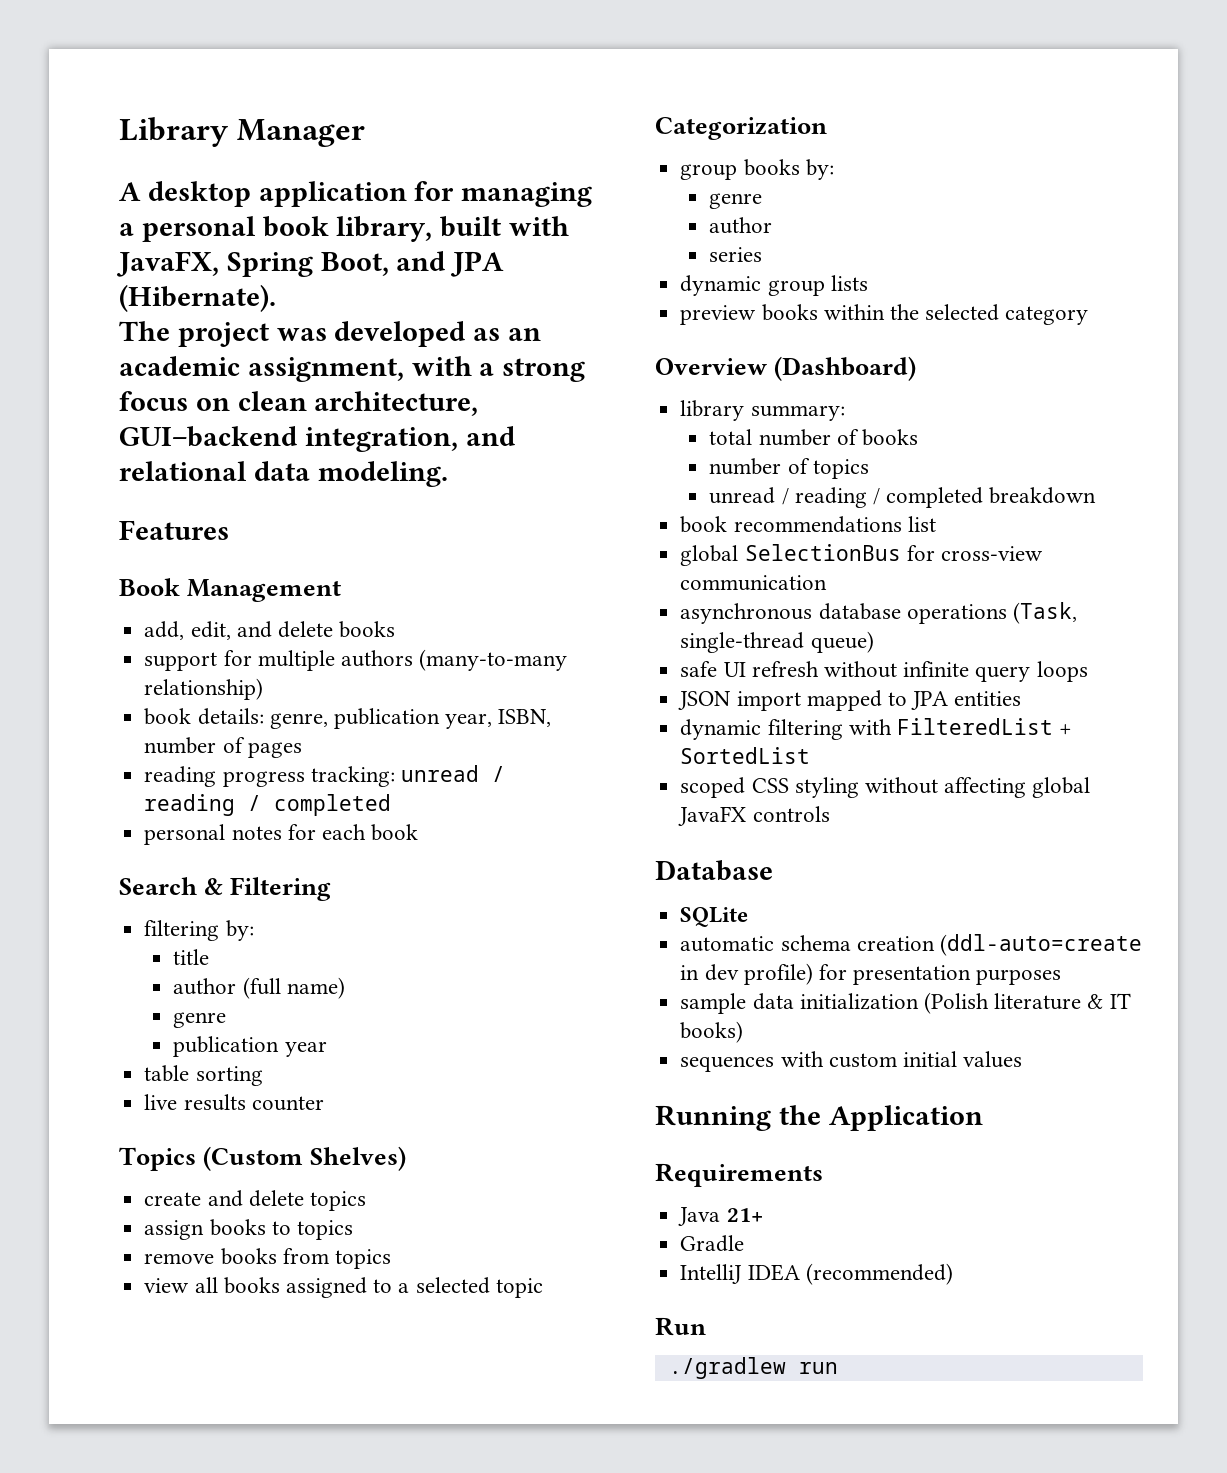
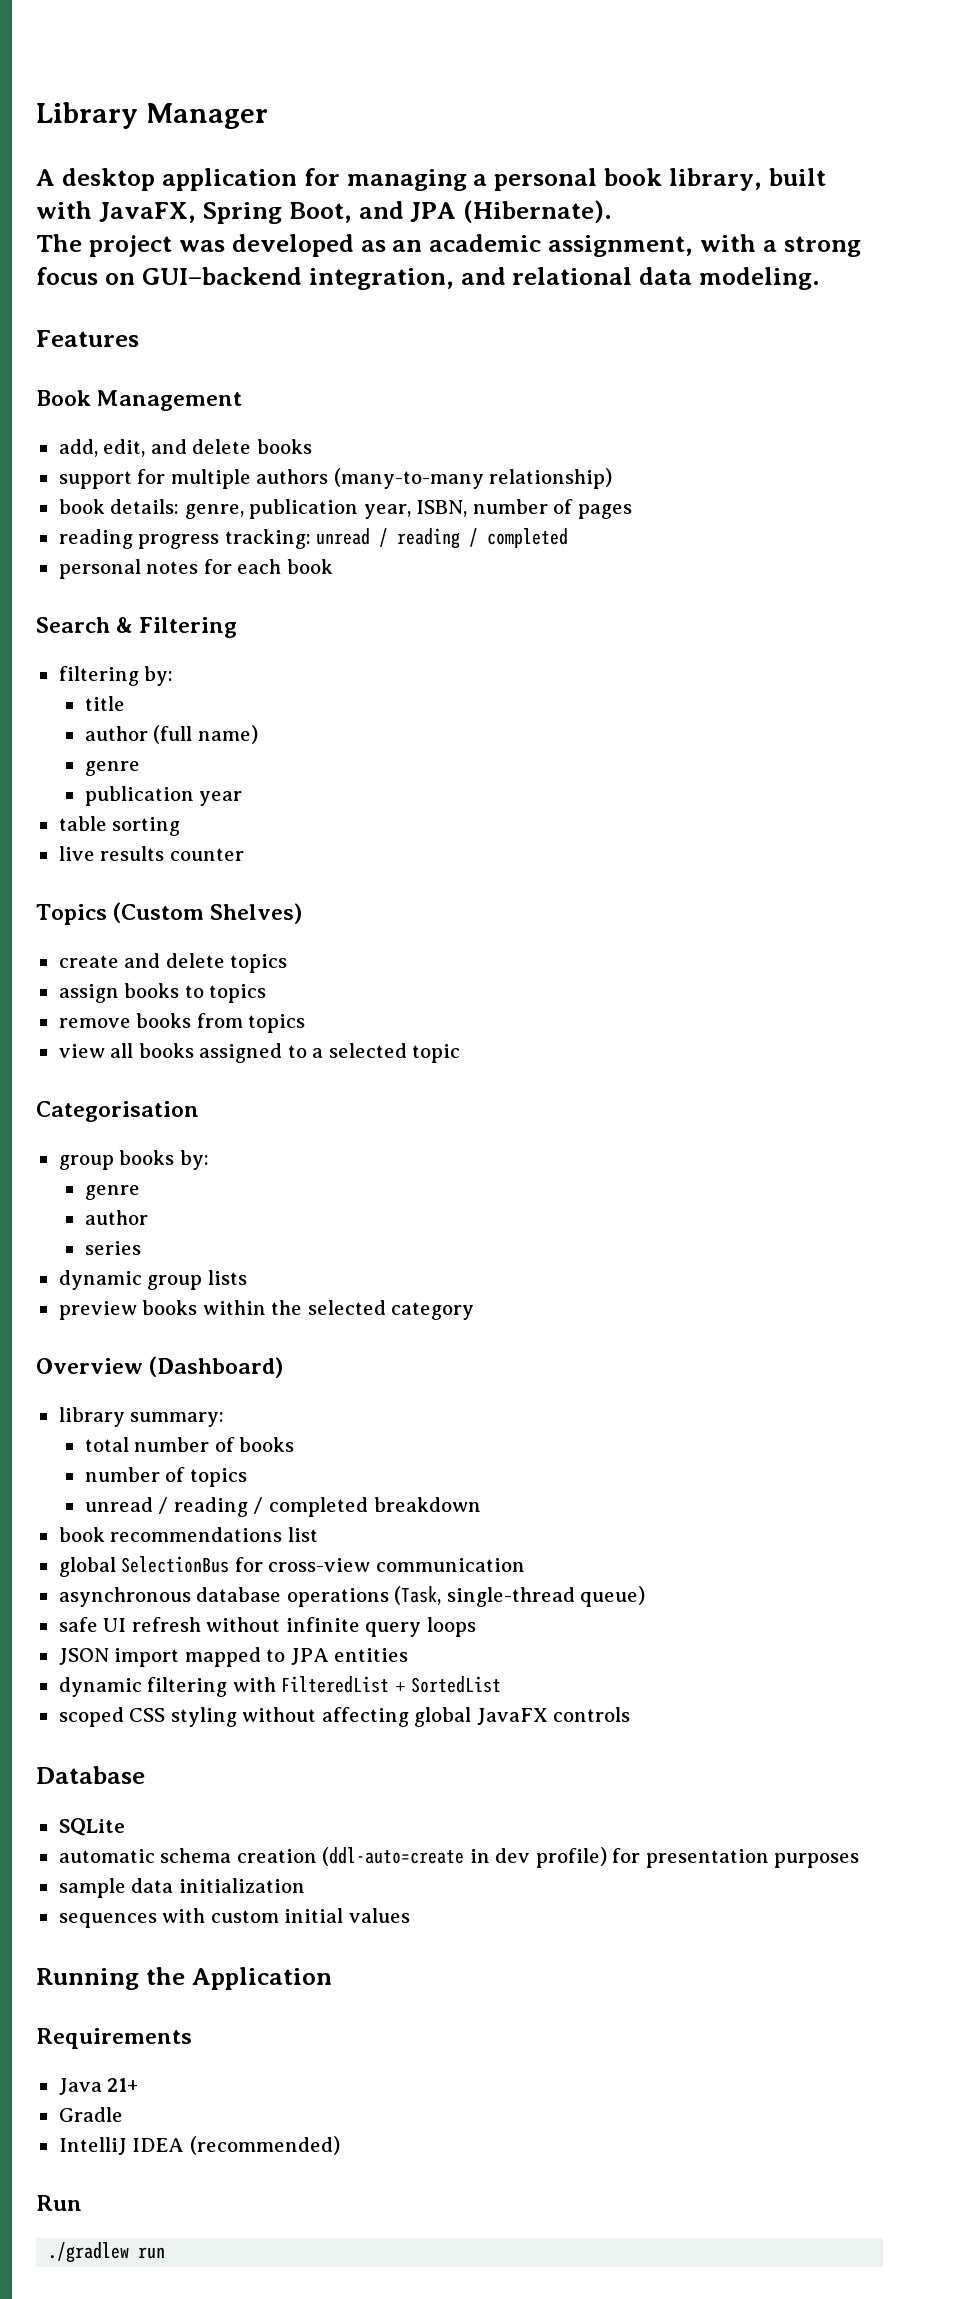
[237,391,479,416] clean architecture, -> (135, 279) none
[655,117,827,140] Categorization -> [36,1101,199,1122] Categorisation
[923,992,1131,1014] [680,1021,744,1043] (Polish literature & IT books) -> (305, 1885) none

